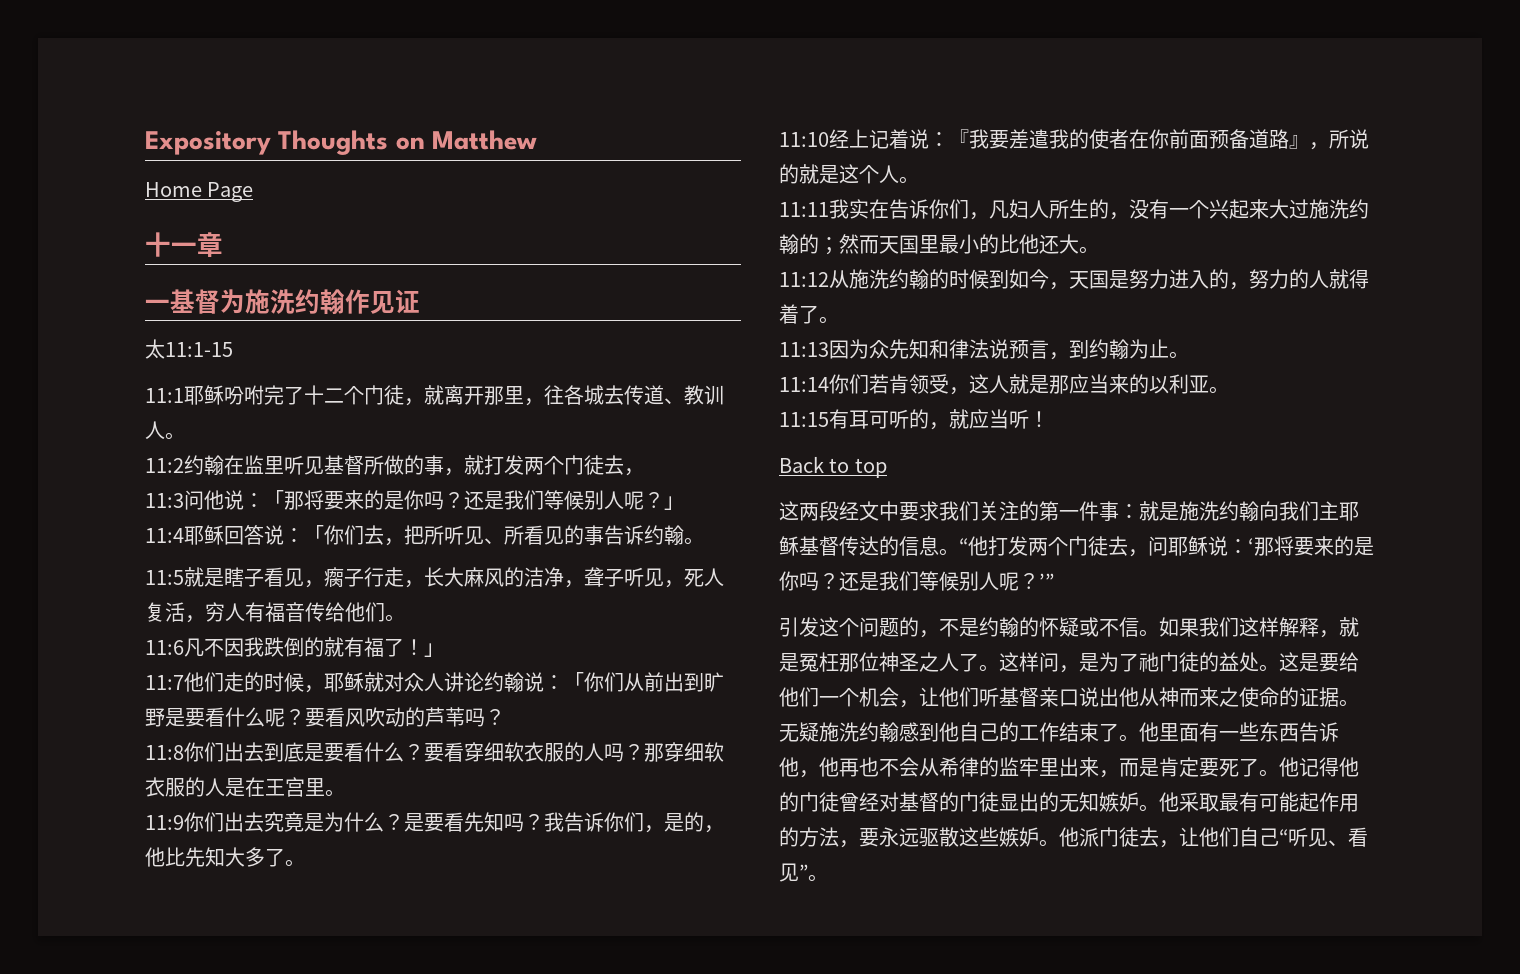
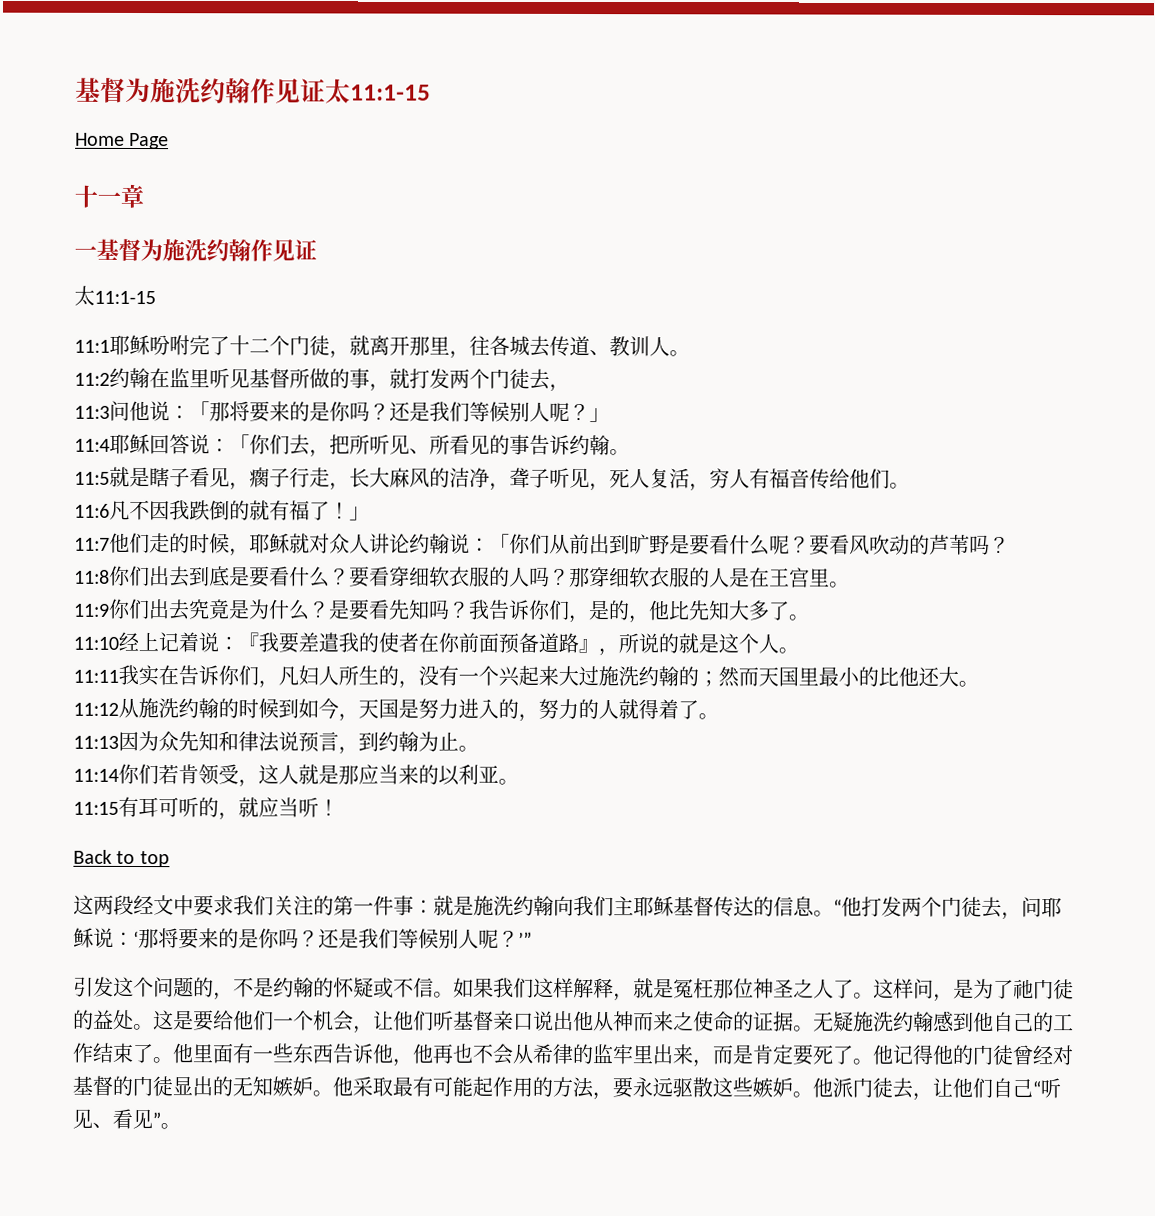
[145,130,537,155] Expository Thoughts on Matthew -> [75,77,431,105] 基督为施洗约翰作见证太11:1-15

